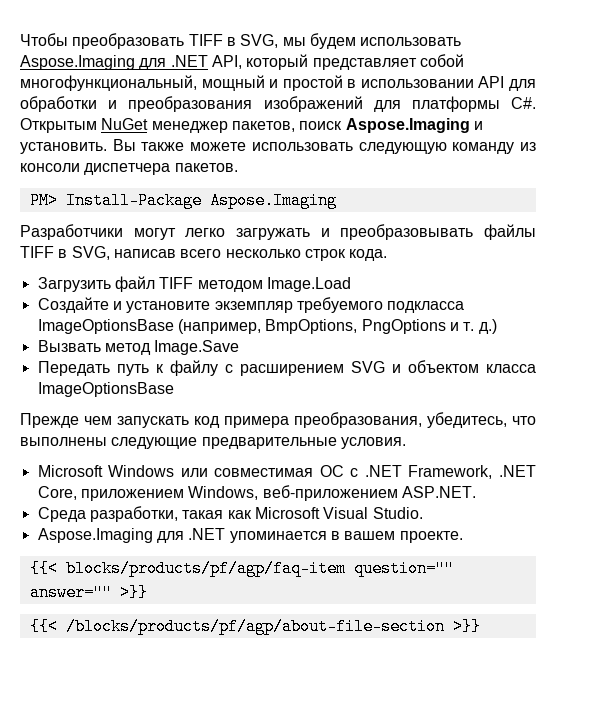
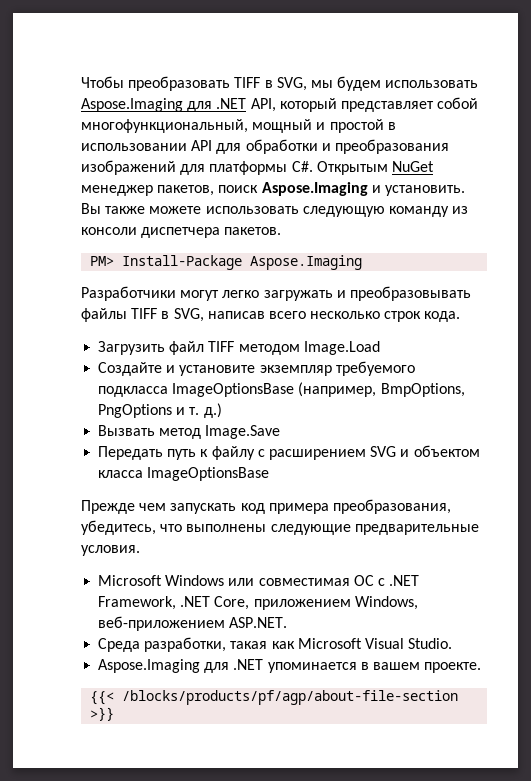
[29,560,454,577] [29,584,148,601] // {{< blocks/products/pf/agp/faq-item question="" answer="" >}} -> (482, 667) none

